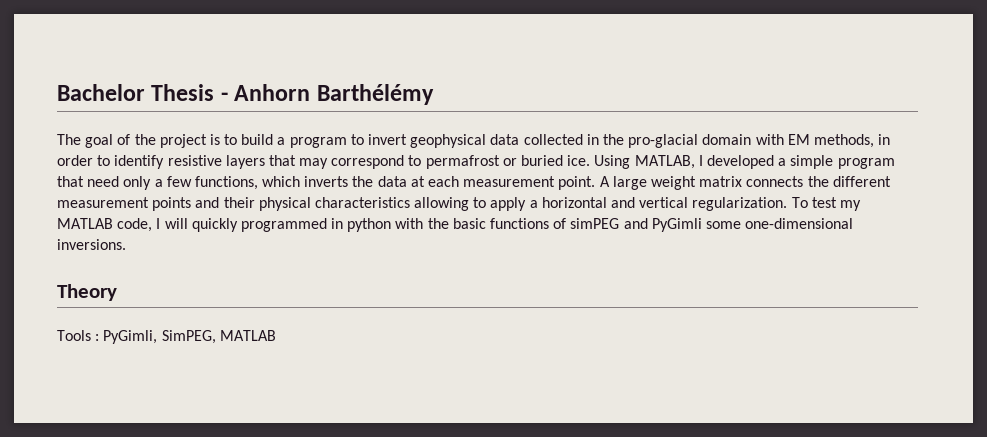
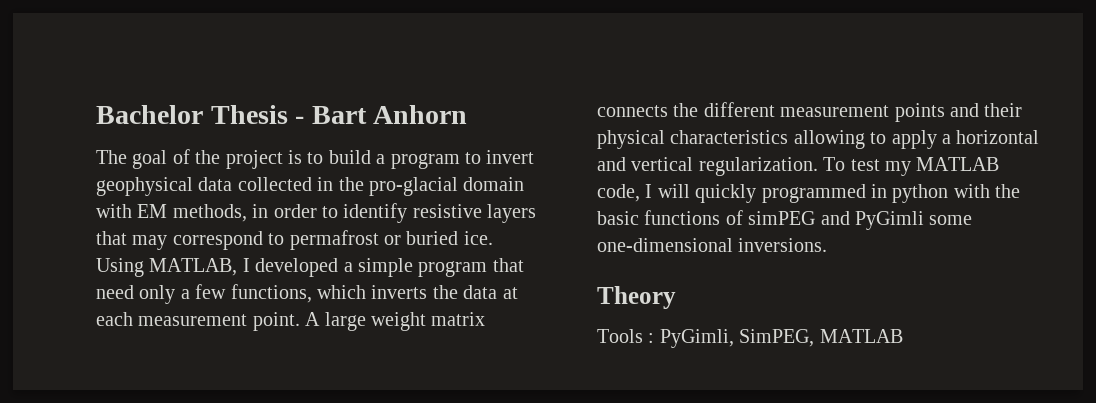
(228, 96) none -> [311,106,367,124] Bart
[316,84,434,105] Barthélémy -> (468, 114) none

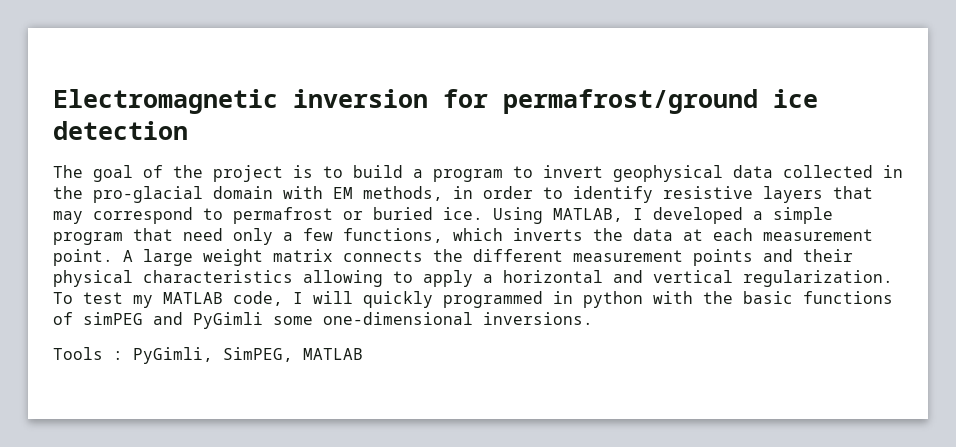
[96,105,468,124] Bachelor Thesis - Bart Anhorn -> [53,89,818,114] [53,121,188,140] Electromagnetic inversion for permafrost/ground ice detection
[597,286,676,309] // Theory -> (593, 318) none

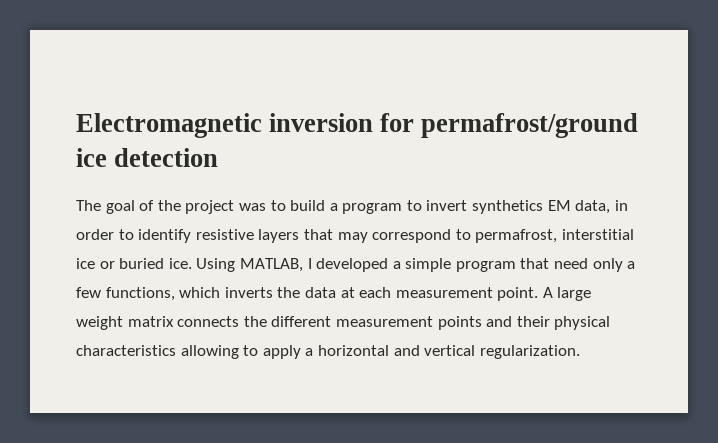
[293,165,313,178] is -> [238,203,266,211] was
[613,165,903,182] [53,186,443,203] geophysical data collected in the pro-glacial domain with EM methods, -> [472,200,611,214] synthetics EM data,
[233,207,333,224] permafrost -> [475,229,634,243] [76,258,95,269] permafrost, interstitial ice
[53,291,893,308] [53,312,593,329] [53,347,363,364] To test my MATLAB code, I will quickly programmed in python with the basic functions of simPEG and PyGimli some one-dimensional inversions. // Tools : PyGimli, SimPEG, MATLAB -> (580, 352) none

